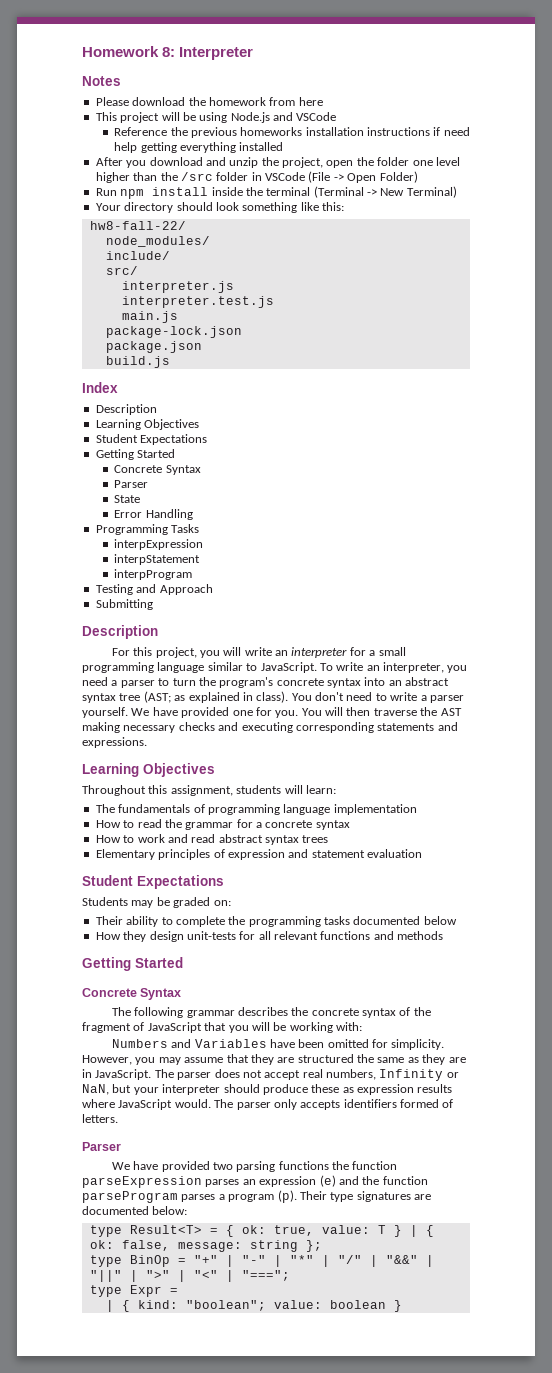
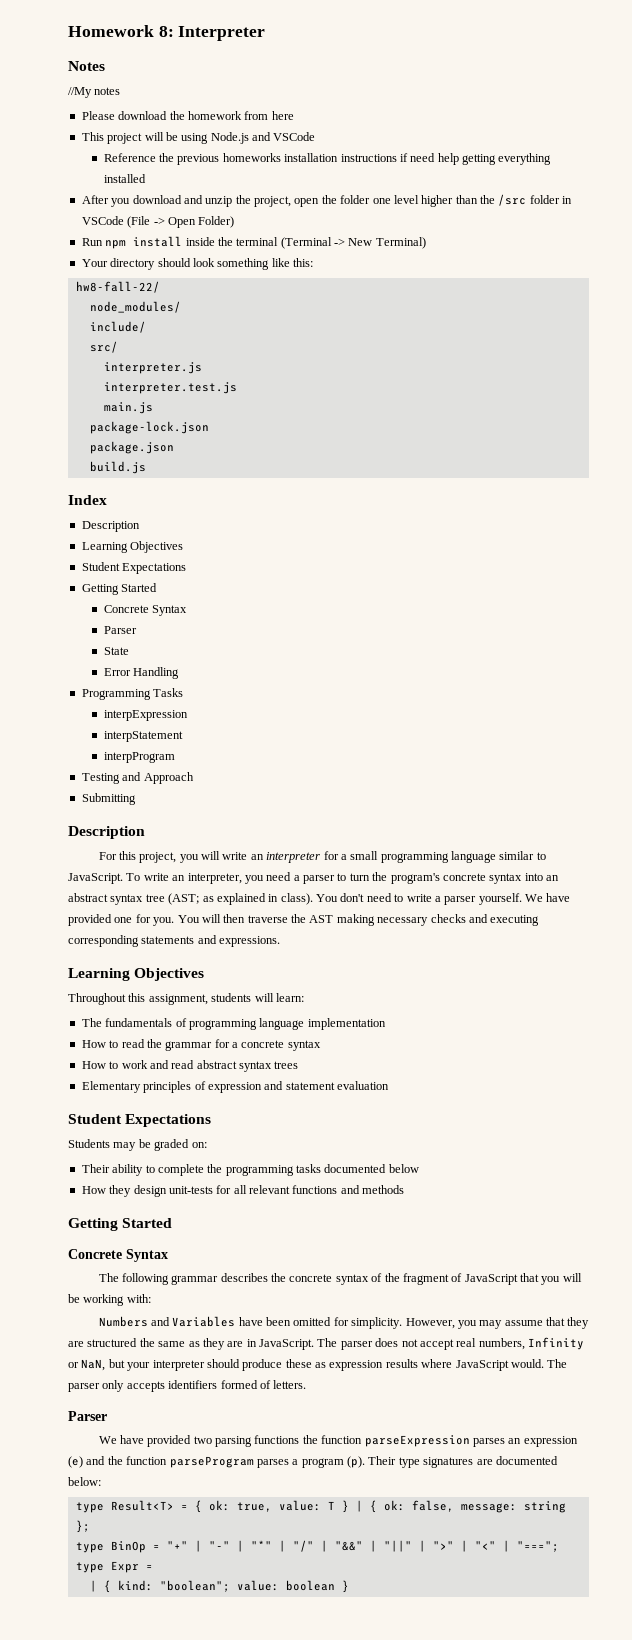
(121, 81) none -> [68,87,121,98] // //My notes

